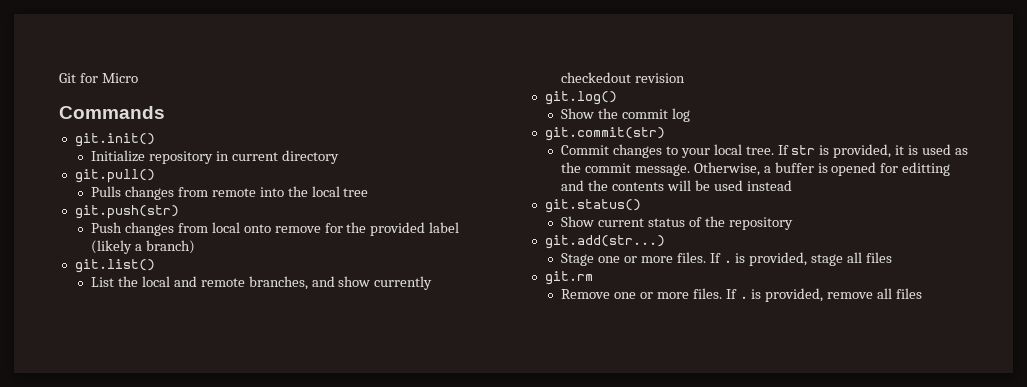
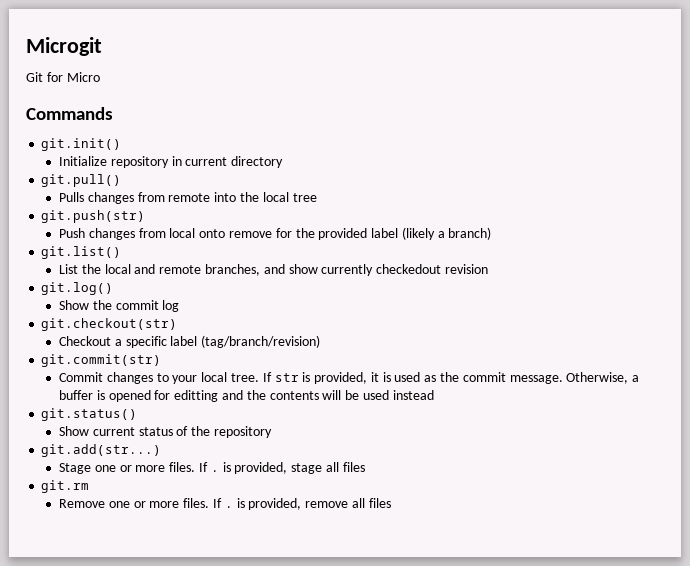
(59, 78) none -> [26,37,102,56] Microgit //
(690, 115) none -> [41,318,178,331] [59,335,321,348] // git.checkout(str) // Checkout a specific label (tag/branch/revision)

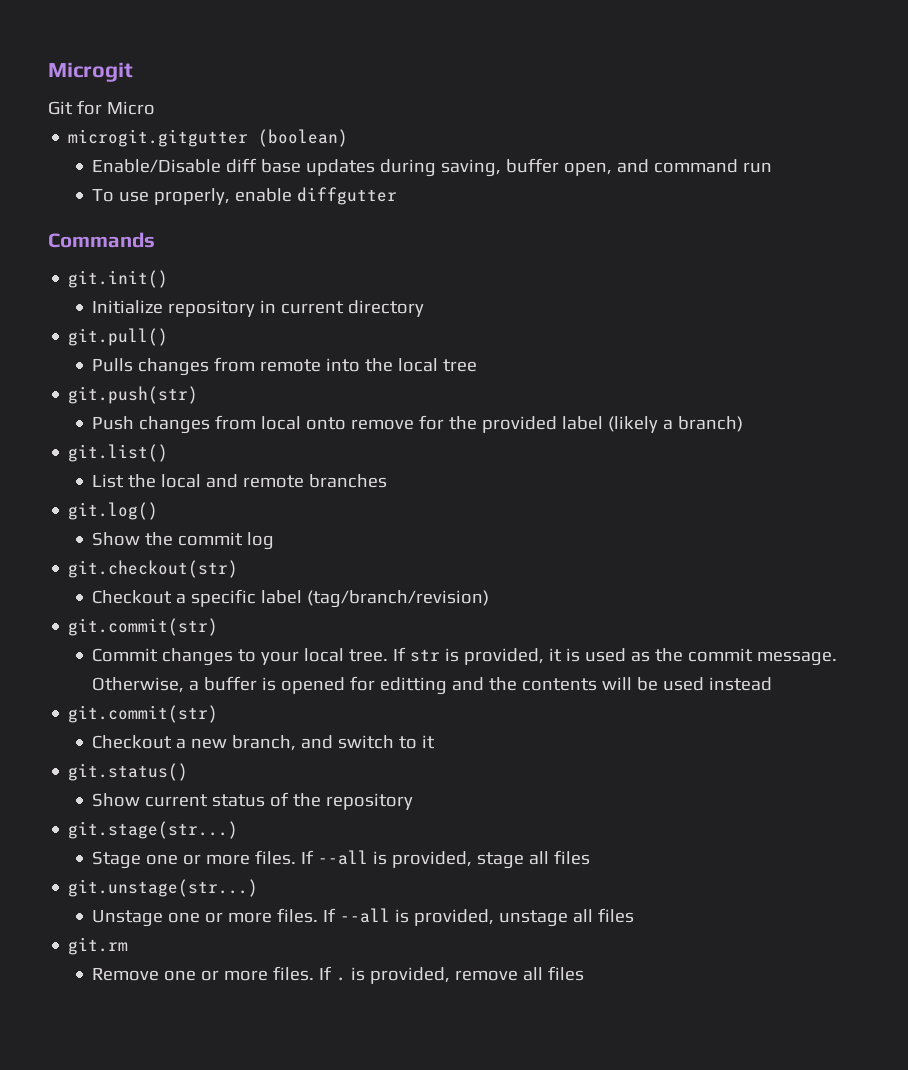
(100, 77) none -> [68,129,349,147] [92,158,773,177] [92,187,398,205] // microgit.gitgutter (boolean) // Enable/Disable diff base updates during saving, buffer open, and command run // To use properly, enable diffgutter
[204,264,488,276] branches, and show currently checkedout revision -> [309,474,388,488] branches
(434, 395) none -> [68,705,219,723] [92,735,436,751] // git.commit(str) // Checkout a new branch, and switch to it
[41,444,162,457] git.add(str...) -> [68,821,239,839] git.stage(str...)
[210,470,219,472] . -> [318,850,369,865] --all
(365, 467) none -> [68,879,259,897] [92,908,635,927] // git.unstage(str...) // Unstage one or more files. If --all is provided, unstage all files

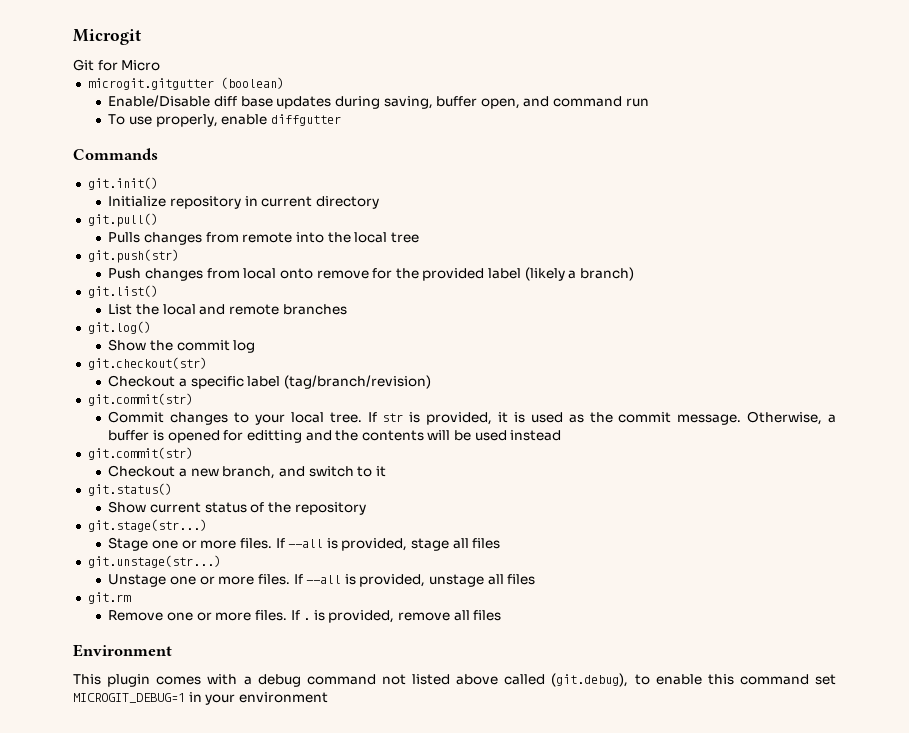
(585, 973) none -> [73,644,172,657] [73,673,836,687] [73,692,328,705] // Environment // This plugin comes with a debug command not listed above called (git.debug), to enable this command set MICROGIT_DEBUG=1 in your environment

